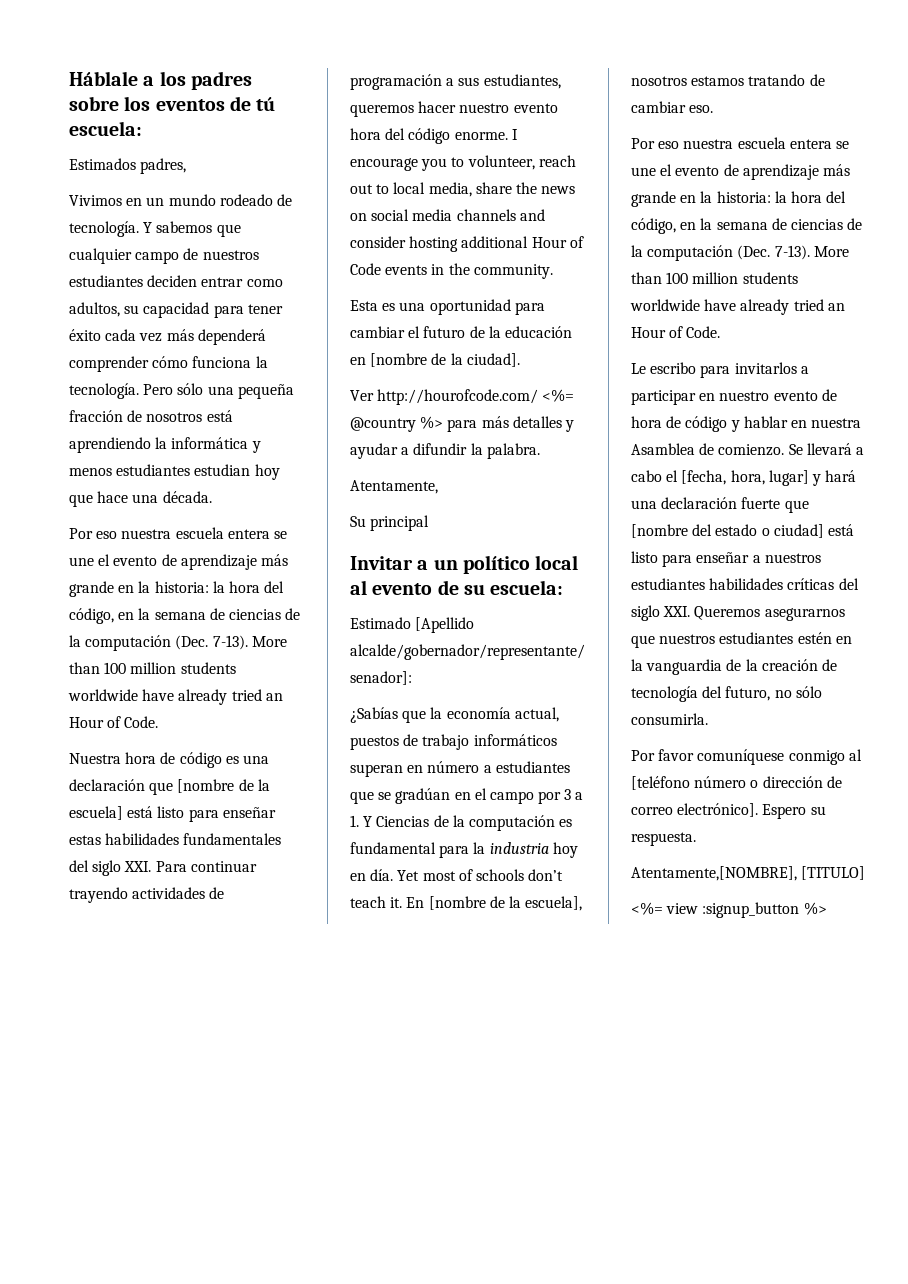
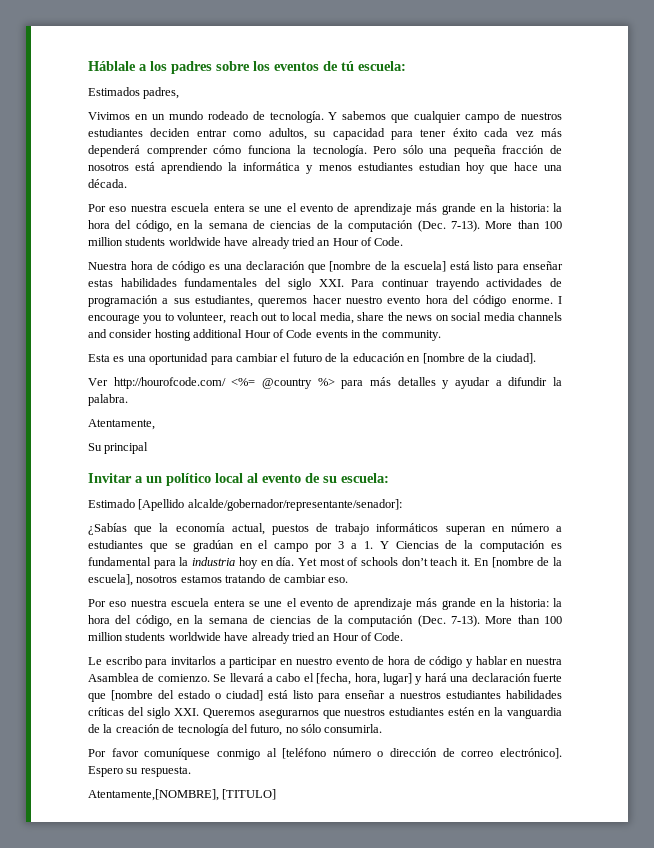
[631,902,827,918] // <%= view :signup_button %> -> (277, 794) none

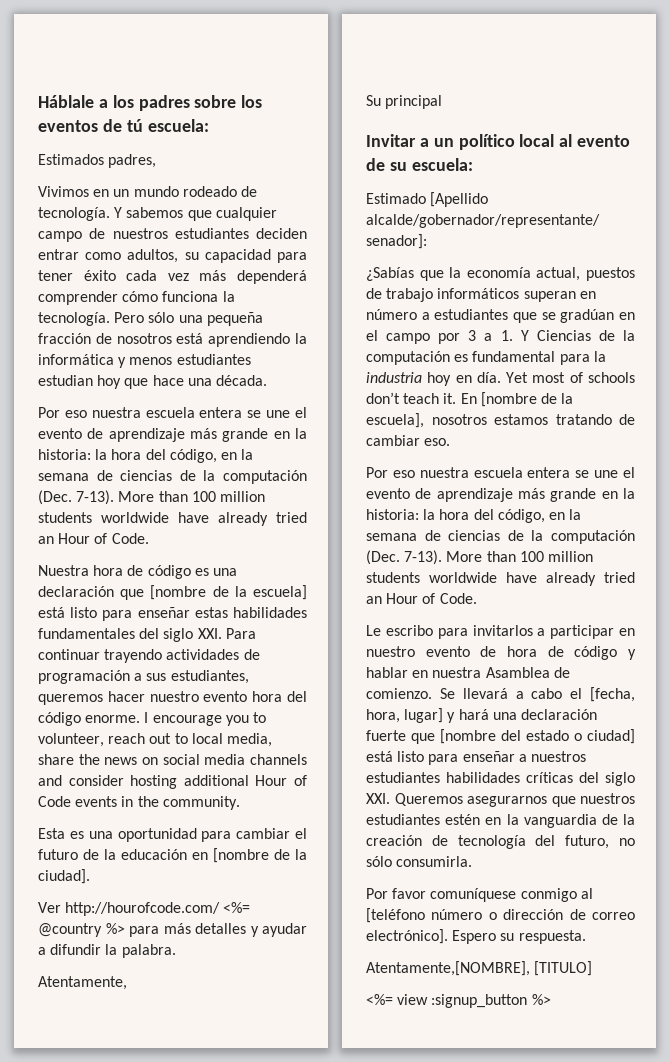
(277, 794) none -> [366,994,551,1008] // <%= view :signup_button %>

